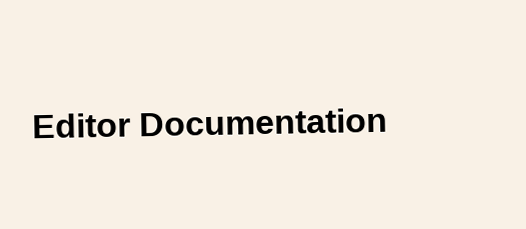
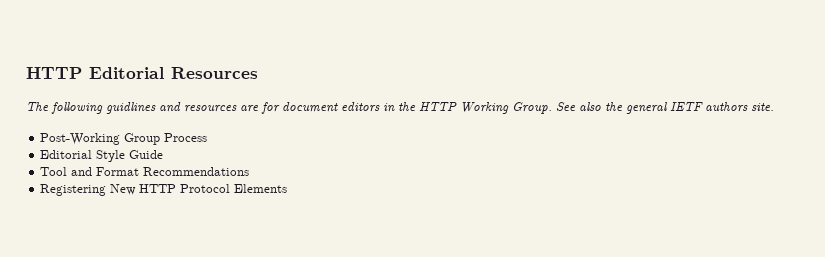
[31,107,389,139] Editor Documentation -> [26,67,258,79] [26,102,774,114] [40,133,208,145] [40,150,164,162] [40,167,250,176] [40,184,288,196] HTTP Editorial Resources // The following guidlines and resources are for document editors in the HTTP Working Group. See also the general IETF authors site. // Post-Working Group Process // Editorial Style Guide // Tool and Format Recommendations // Registering New HTTP Protocol Elements

